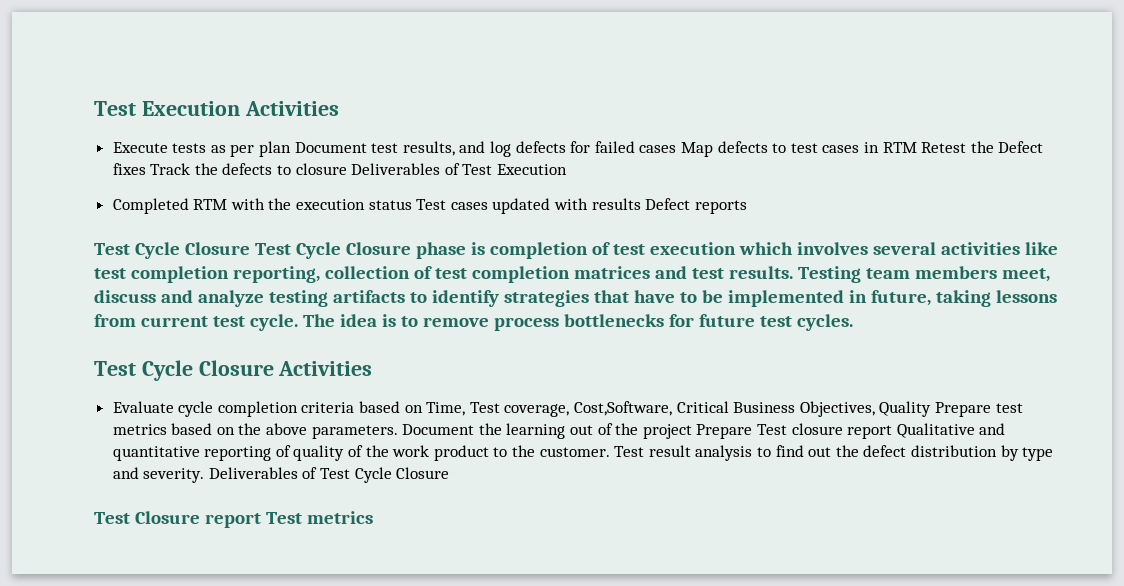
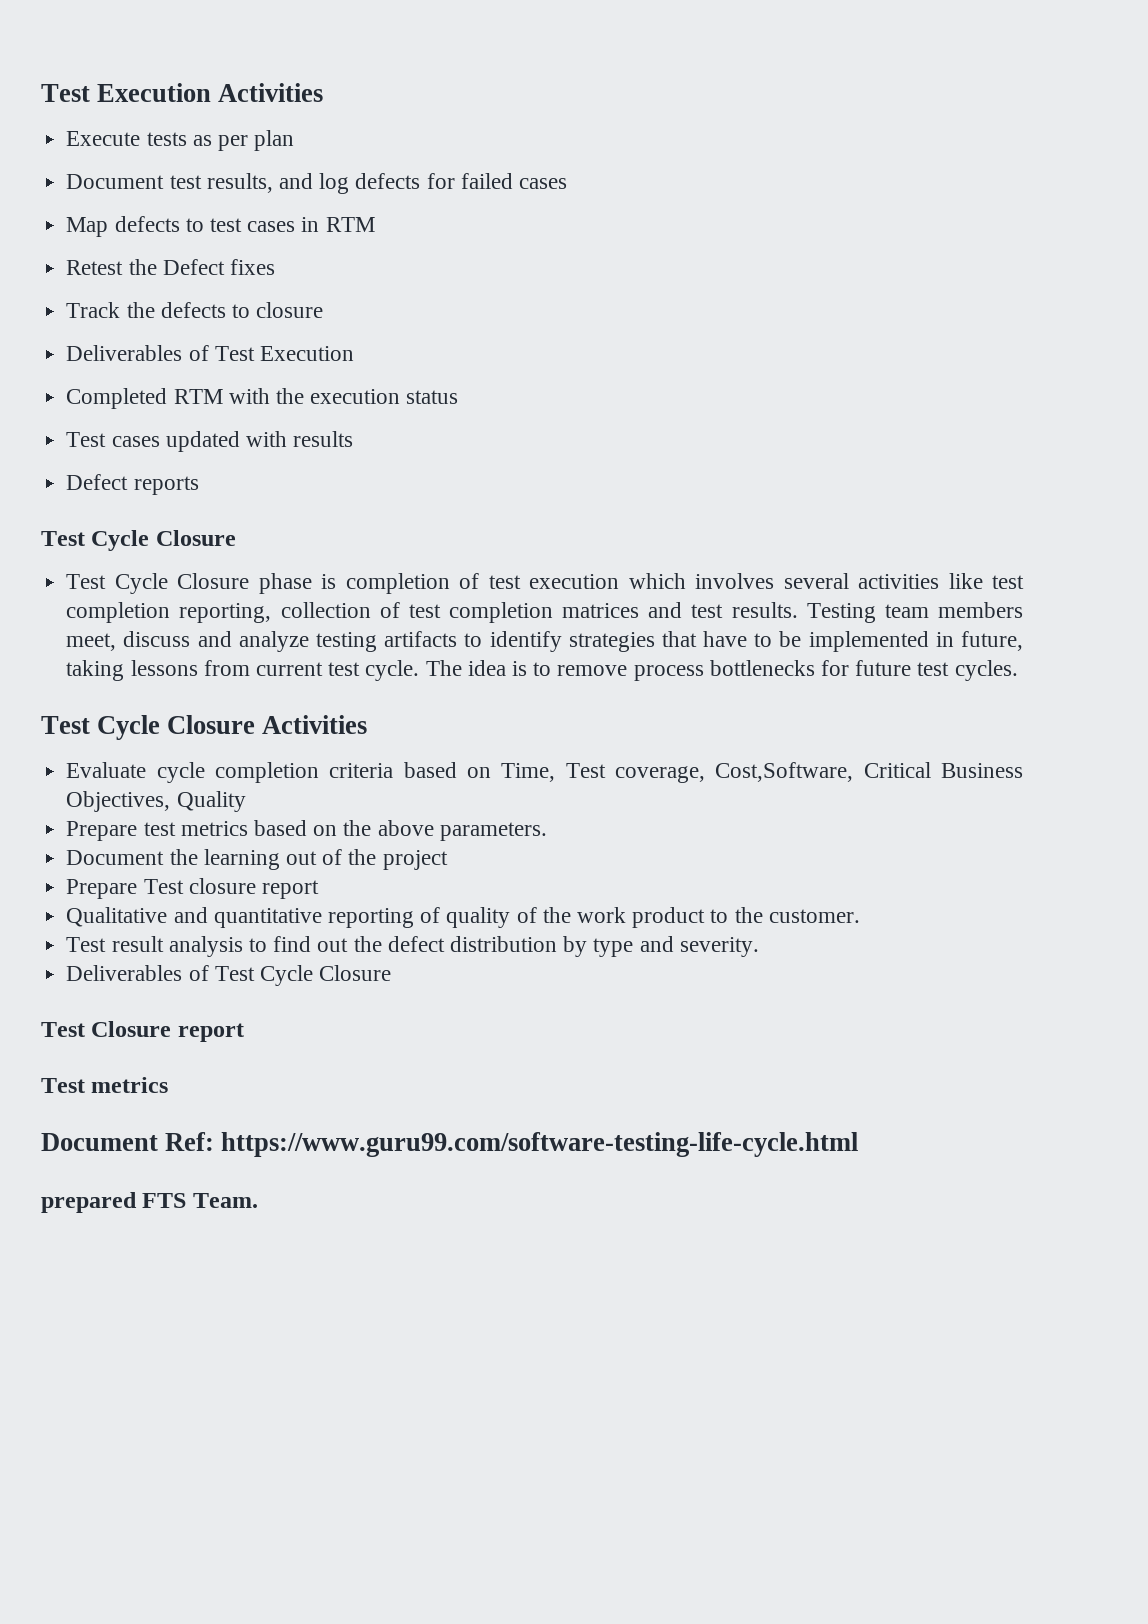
(292, 149) none -> (295, 140) //
(677, 149) none -> (567, 183) //
(917, 147) none -> (375, 224) //
(146, 169) none -> (275, 267) //
(347, 169) none -> (324, 310) //
(412, 205) none -> (459, 397) //
(641, 204) none -> (354, 439) //
(250, 248) none -> (236, 538) //
(932, 409) none -> (246, 801) //
(398, 432) none -> (547, 831) //
(692, 431) none -> (448, 860) //
(893, 432) none -> (319, 889) //
(610, 452) none -> (860, 916) //
(205, 475) none -> (759, 947) //
(261, 520) none -> (244, 1032) //
(373, 517) none -> [41,1132,859,1157] [41,1192,258,1213] // Document Ref: https://www.guru99.com/software-testing-life-cycle.html // prepared FTS Team.

